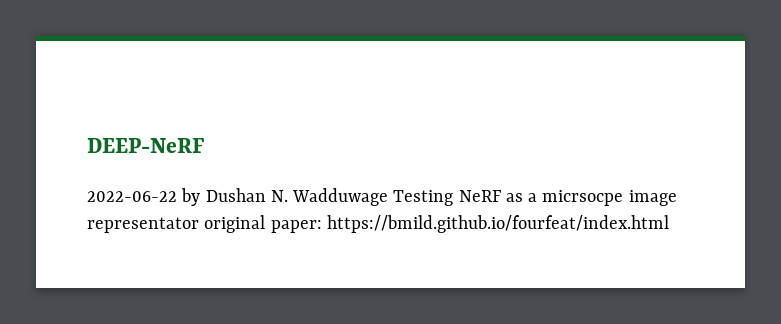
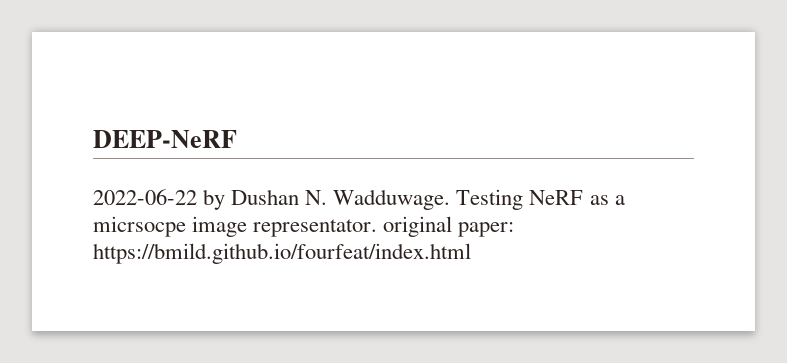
[292,188,389,206] Wadduwage -> [333,189,451,210] Wadduwage.
[87,217,199,233] representator -> [253,219,378,237] representator.

